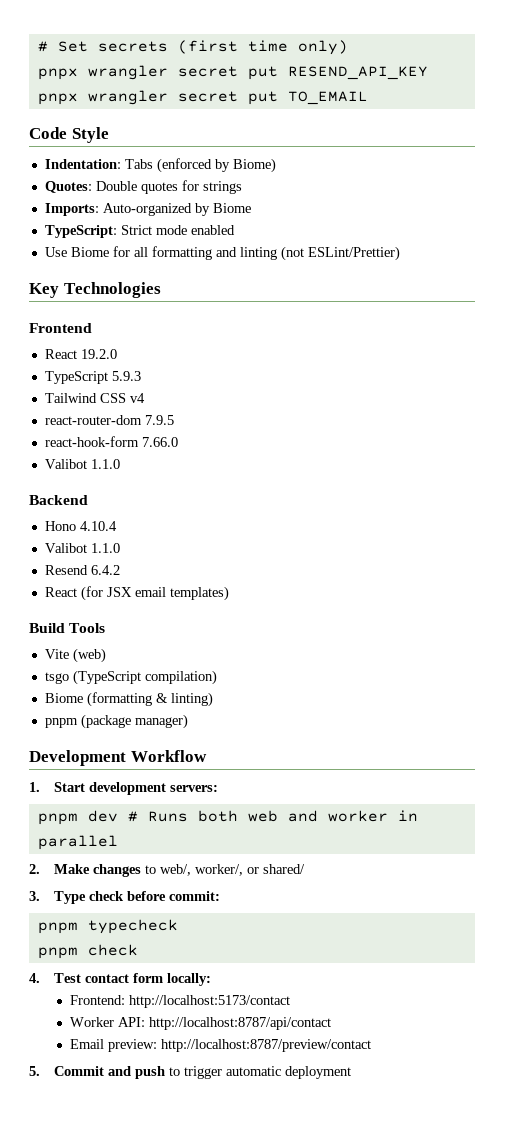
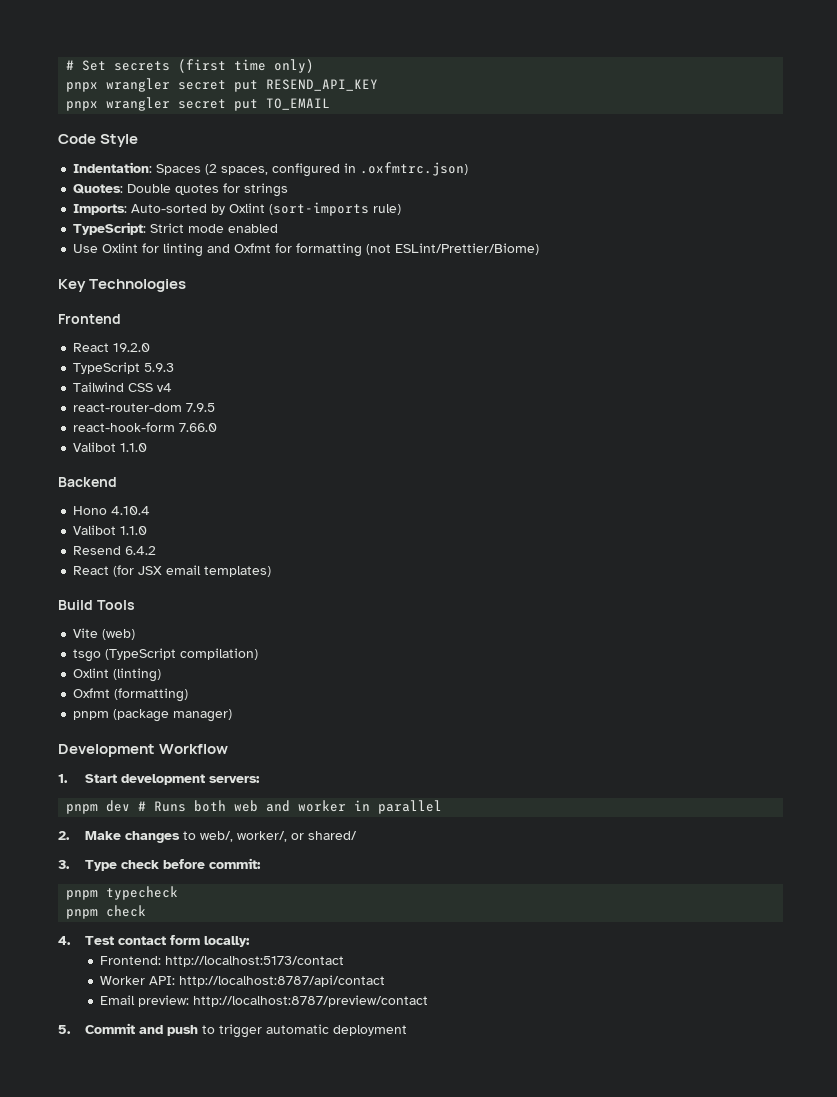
[124,158,276,173] Tabs (enforced by Biome) -> [156,162,469,177] Spaces (2 spaces, configured in .oxfmtrc.json)
[102,203,251,216] Auto-organized by Biome -> [131,202,402,216] Auto-sorted by Oxlint (sort-imports rule)
[70,246,400,261] Biome for all formatting and linting (not ESLint/Prettier) -> [102,243,540,257] Oxlint for linting and Oxfmt for formatting (not ESLint/Prettier/Biome)
[44,692,213,707] Biome (formatting & linting) -> [73,668,162,682] [73,688,189,702] Oxlint (linting) // Oxfmt (formatting)

